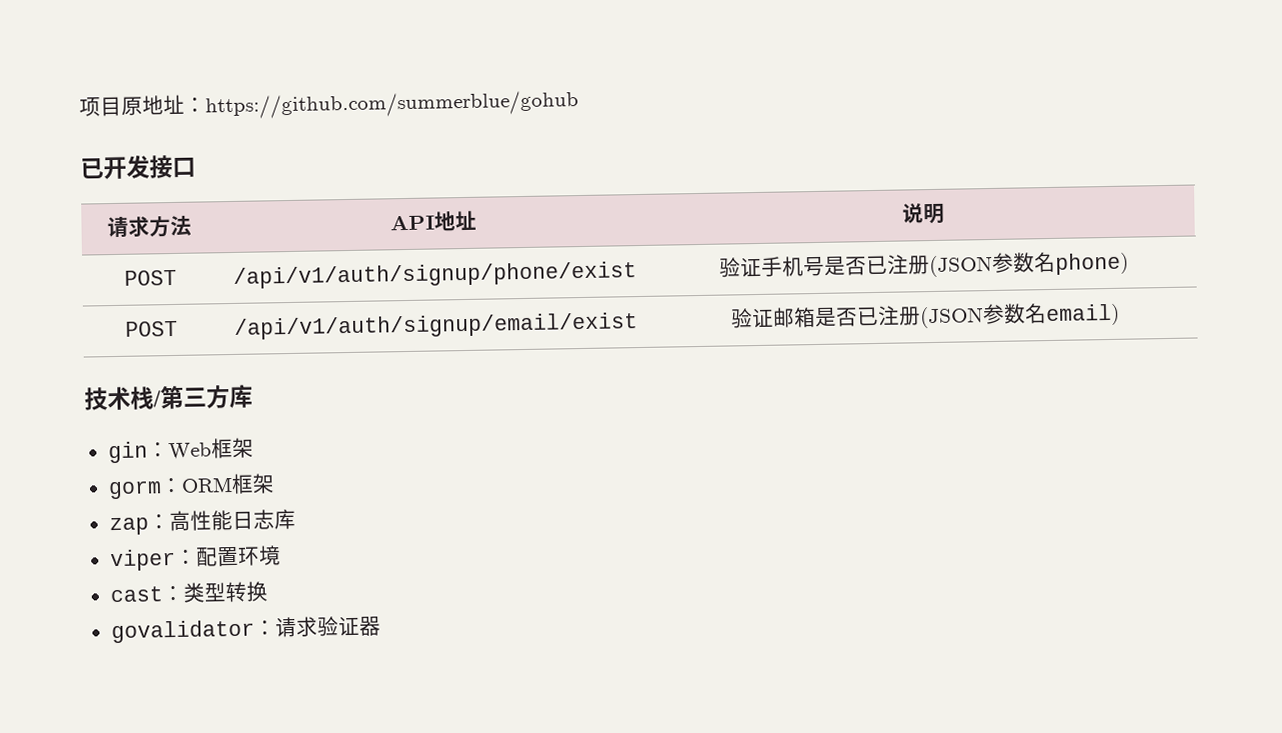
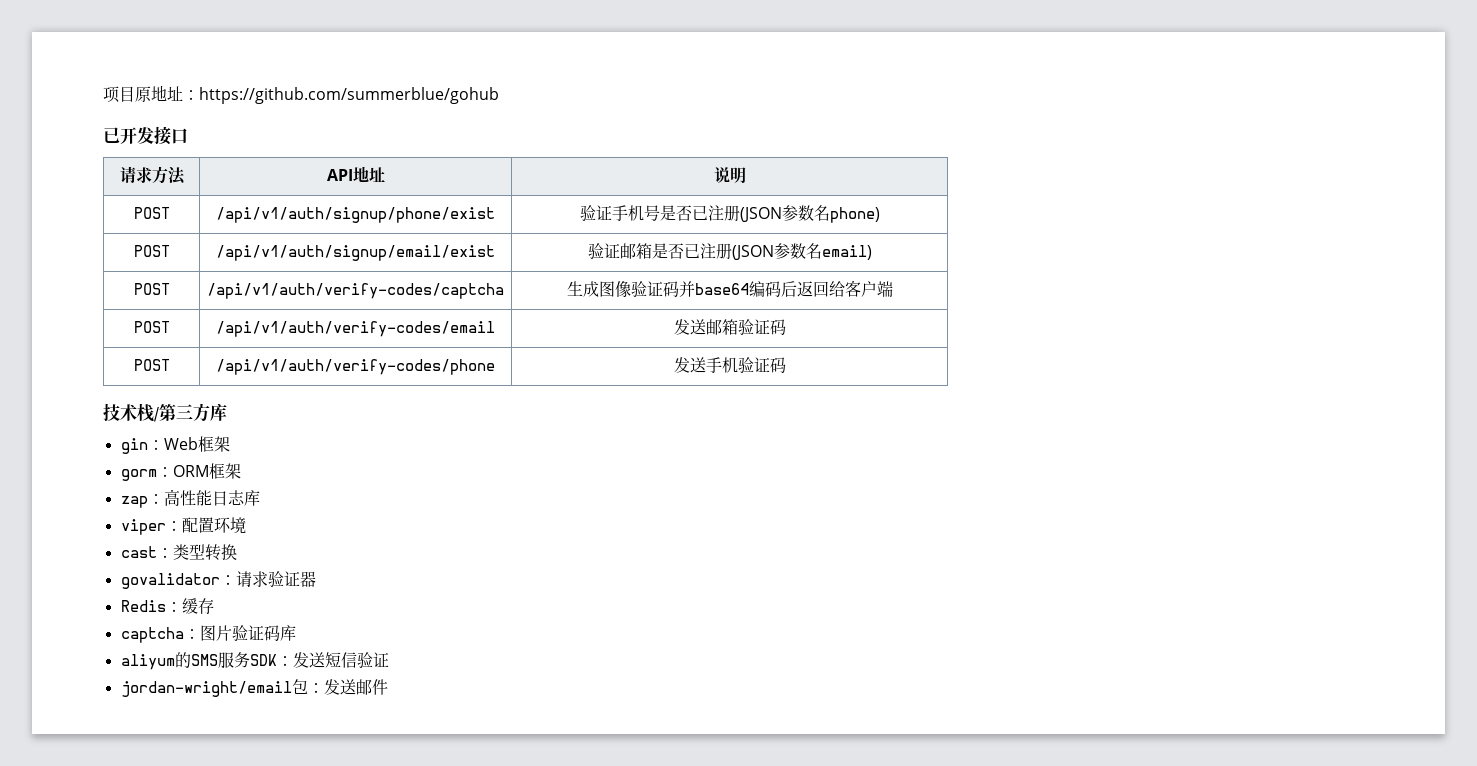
(1120, 315) none -> [133,283,170,295] [207,283,504,299] [566,280,893,298] [133,321,170,333] [216,321,495,337] [673,319,786,335] [133,359,170,371] [216,359,495,375] [673,357,786,373] // POST | /api/v1/auth/verify-codes/captcha | 生成图像验证码并base64编码后返回给客户端 // POST | /api/v1/auth/verify-codes/email | 发送邮箱验证码 // POST | /api/v1/auth/verify-codes/phone | 发送手机验证码
(381, 626) none -> [120,598,214,614] [120,625,296,643] [120,652,389,670] [120,679,388,697] // Redis：缓存 // captcha：图片验证码库 // aliyum的SMS服务SDK：发送短信验证 // jordan-wright/email包：发送邮件

